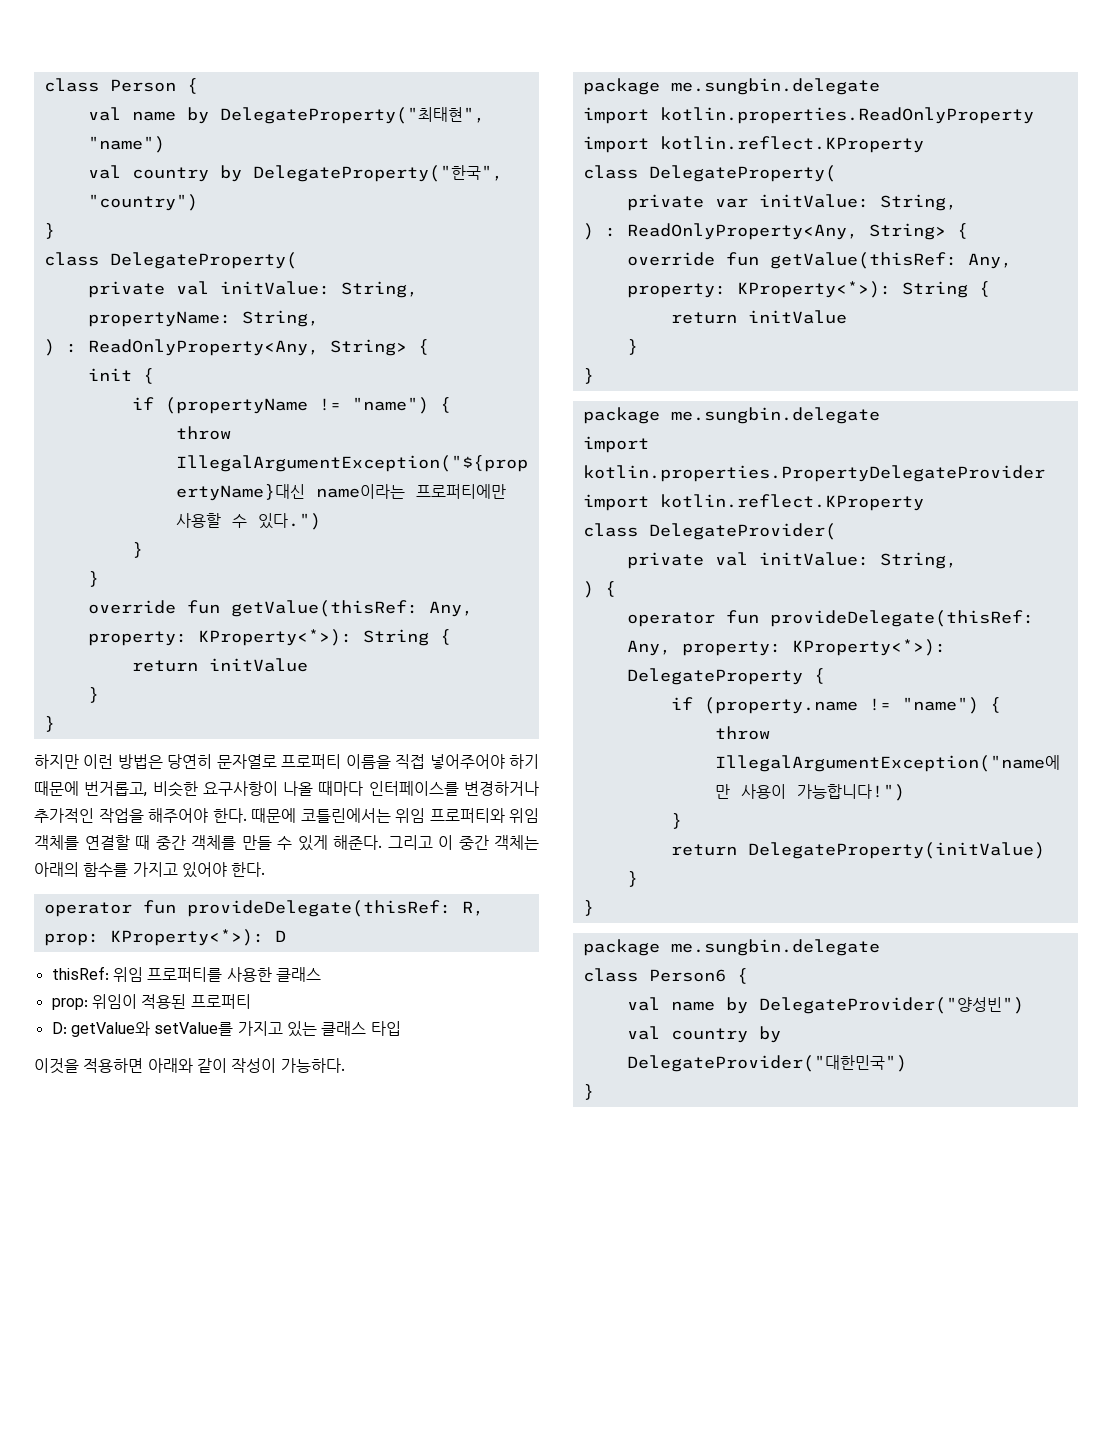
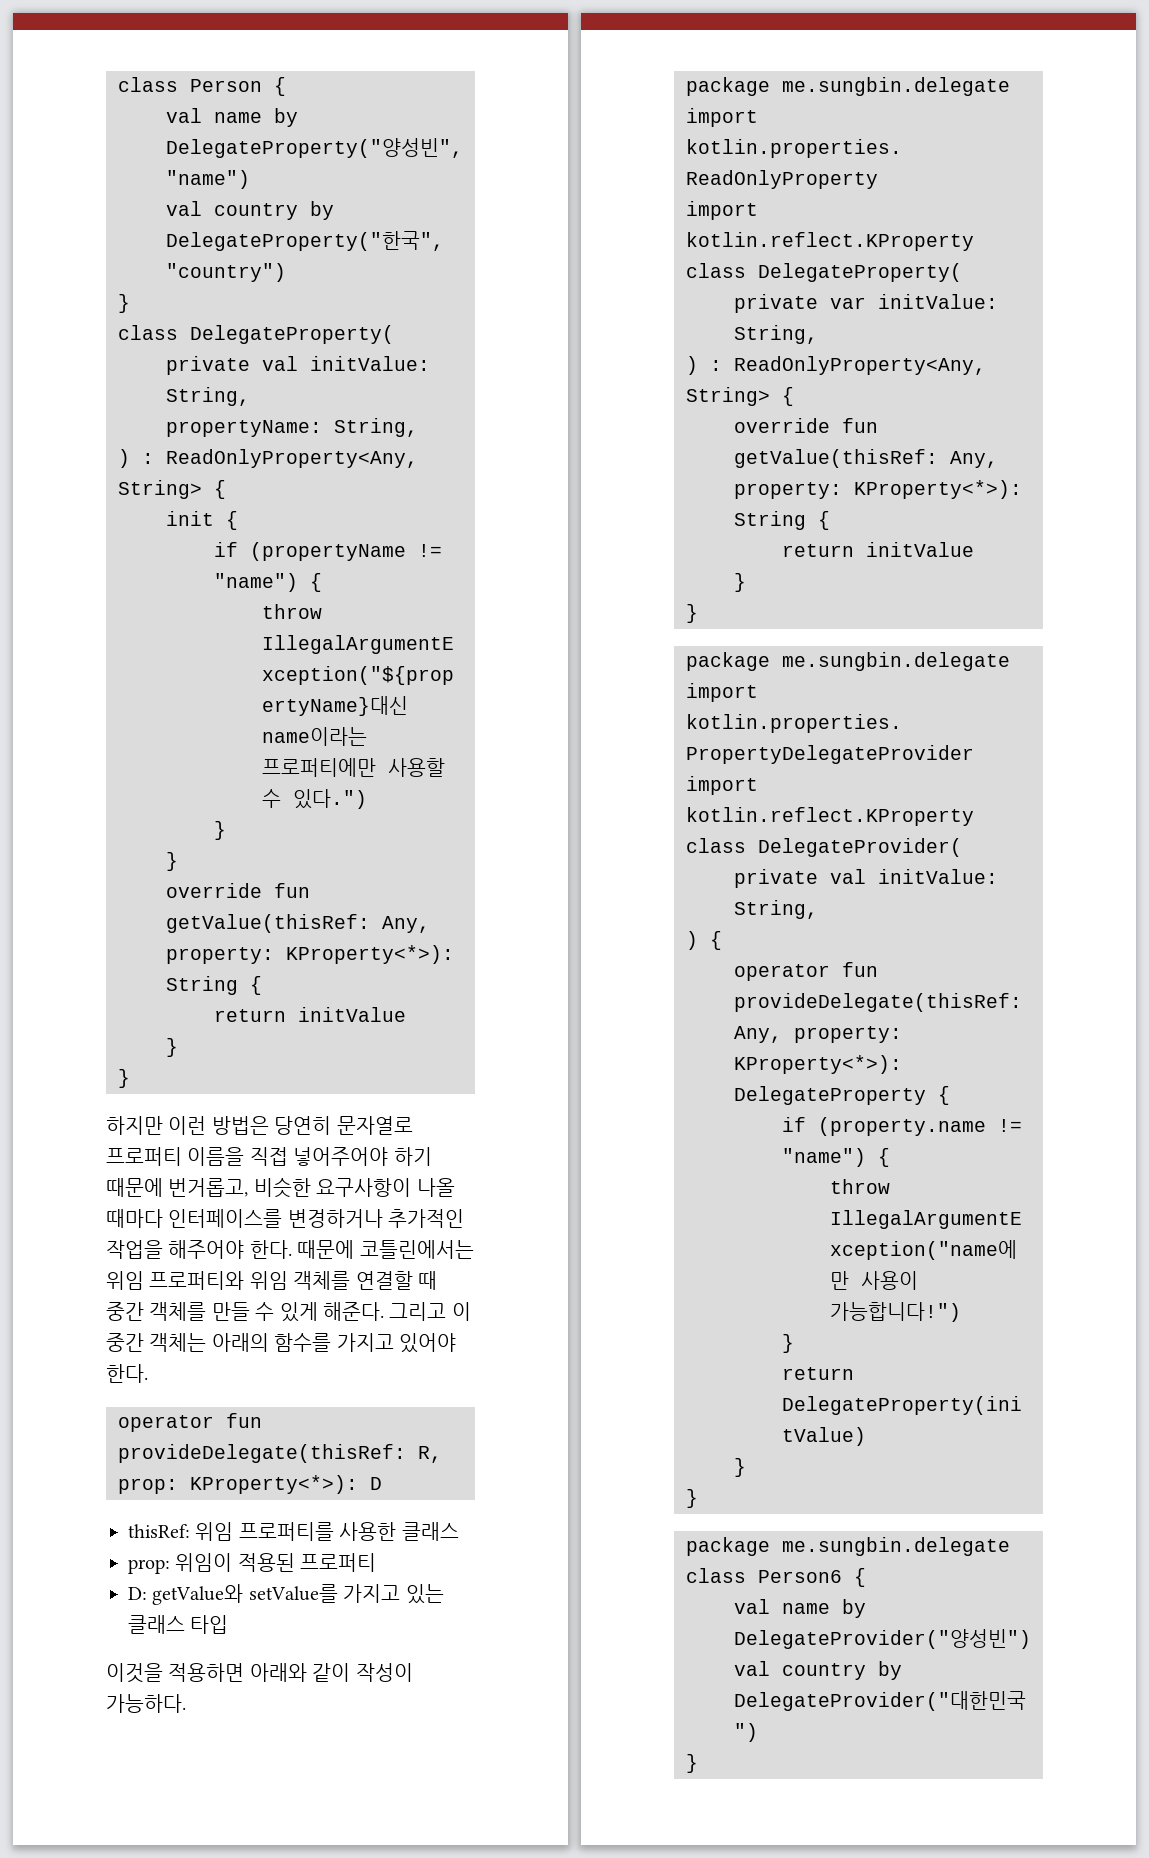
[219,107,485,124] DelegateProperty("최태현", -> [166,138,463,158] DelegateProperty("양성빈",

